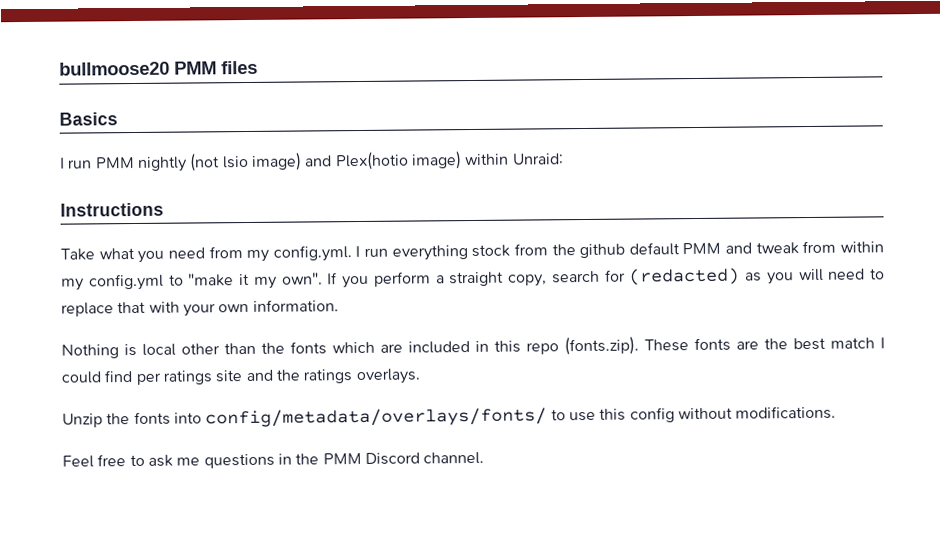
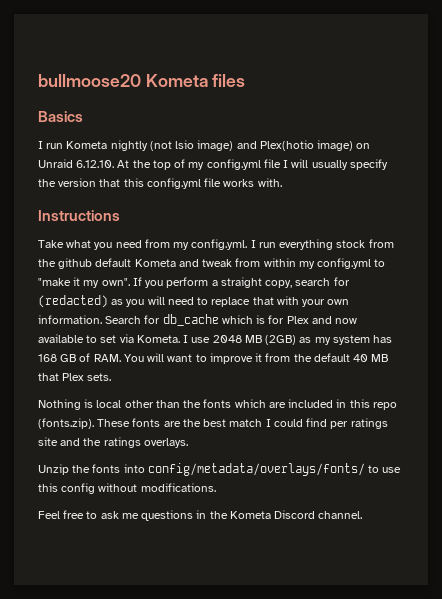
[174,61,217,75] PMM -> [145,74,208,87] Kometa
[95,157,135,169] PMM -> [66,141,108,149] Kometa
[464,153,564,166] within Unraid: -> [356,143,371,149] [38,159,388,170] [38,178,282,189] on Unraid 6.12.10. At the top of my config.yml file I will usually specify the version that this config.yml file works with.
[682,242,722,255] PMM -> [134,259,176,267] Kometa
(339, 305) none -> [105,314,358,326] [38,334,393,345] [38,353,389,364] [38,373,112,381] Search for db_cache which is for Plex and now available to set via Kometa. I use 2048 MB (2GB) as my system has 168 GB of RAM. You will want to improve it from the default 40 MB that Plex sets.
[322,452,362,465] PMM -> [229,511,271,519] Kometa

